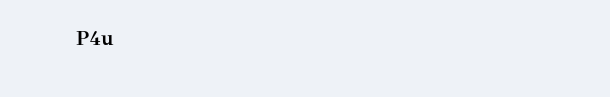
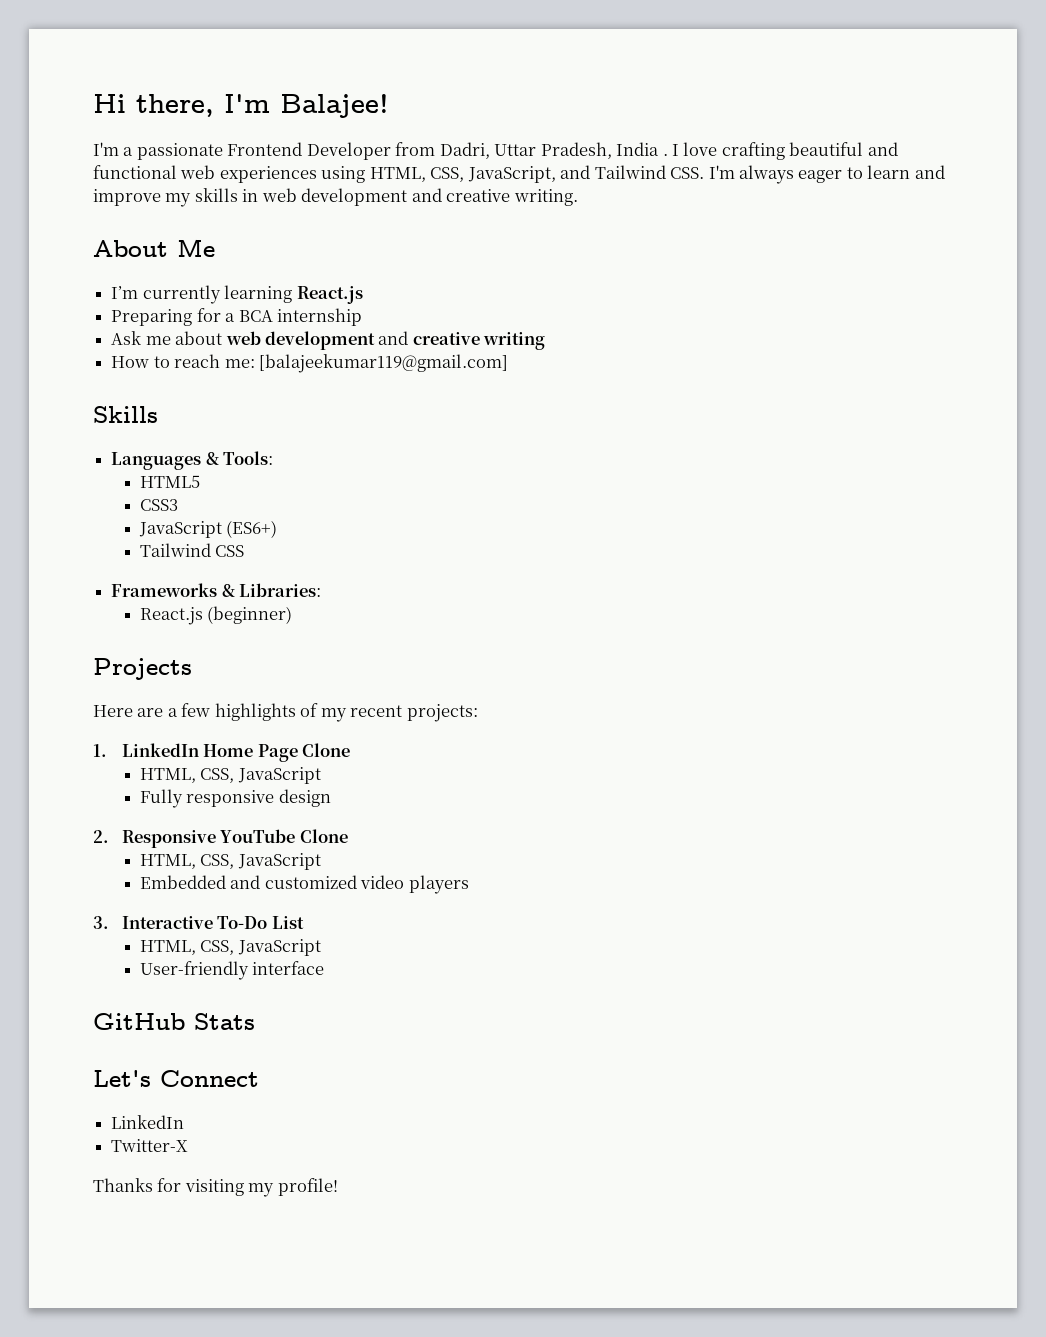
[76,31,114,46] P4u -> [93,94,389,118] [93,142,898,160] [93,165,945,184] [93,188,578,207] [93,239,215,257] [111,285,363,304] [111,308,362,326] [111,331,546,350] [111,354,508,373] [93,406,158,423] [111,451,274,470] [139,475,200,488] [139,499,178,511] [138,520,278,538] [139,543,245,557] [111,583,322,597] [139,606,293,625] [93,658,192,680] [93,703,478,722] [93,743,351,762] [139,767,321,784] [139,789,331,808] [93,829,348,848] [139,853,321,870] [139,875,469,894] [93,916,304,929] [139,939,321,956] [139,961,325,980] [93,1013,255,1030] [93,1070,259,1087] [111,1115,185,1129] [111,1139,189,1152] [93,1178,338,1197] Hi there, I'm Balajee! // I'm a passionate Frontend Developer from Dadri, Uttar Pradesh, India . I love crafting beautiful and functional web experiences using HTML, CSS, JavaScript, and Tailwind CSS. I'm always eager to learn and improve my skills in web development and creative writing. // About Me // I’m currently learning React.js // Preparing for a BCA internship // Ask me about web development and creative writing // How to reach me: [balajeekumar119@gmail.com] // Skills // Languages & Tools: // HTML5 // CSS3 // JavaScript (ES6+) // Tailwind CSS // Frameworks & Libraries: // React.js (beginner) // Projects // Here are a few highlights of my recent projects: // 1. LinkedIn Home Page Clone // HTML, CSS, JavaScript // Fully responsive design // 2. Responsive YouTube Clone // HTML, CSS, JavaScript // Embedded and customized video players // 3. Interactive To-Do List // HTML, CSS, JavaScript // User-friendly interface // GitHub Stats // Let's Connect // LinkedIn // Twitter-X // Thanks for visiting my profile!

